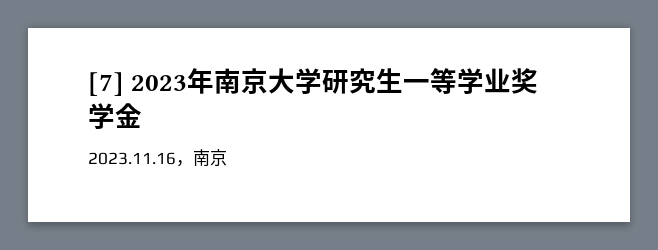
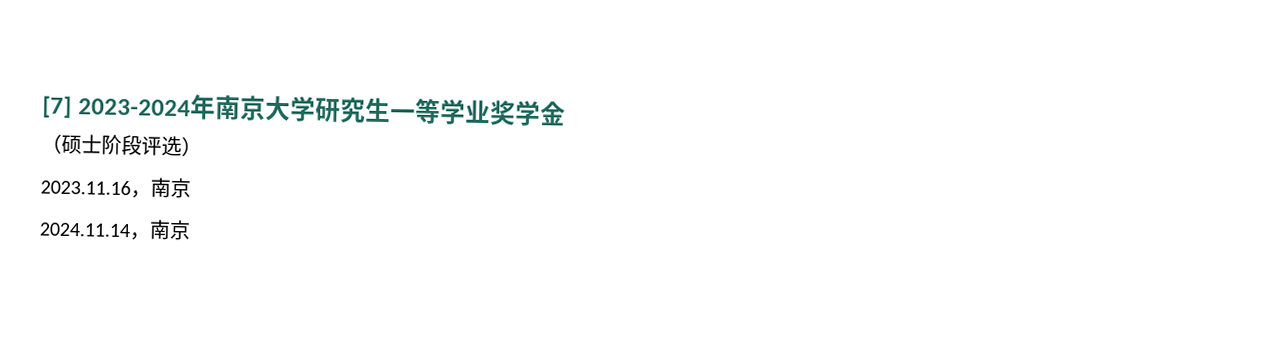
[131,75,188,91] 2023 -> [77,98,191,117] 2023-2024
(142, 115) none -> [41,133,202,157] // （硕士阶段评选）
(227, 157) none -> [39,219,191,241] // 2024.11.14，南京

